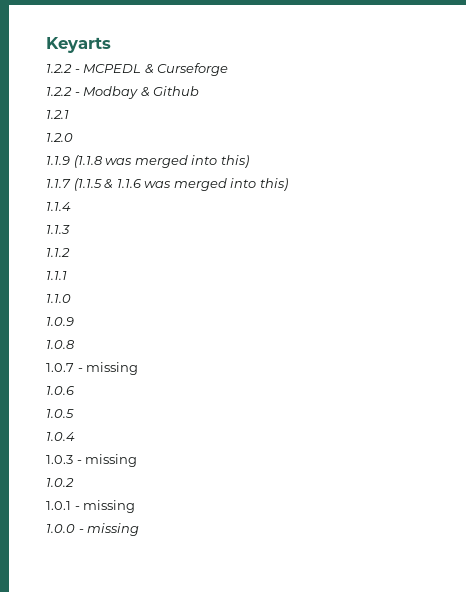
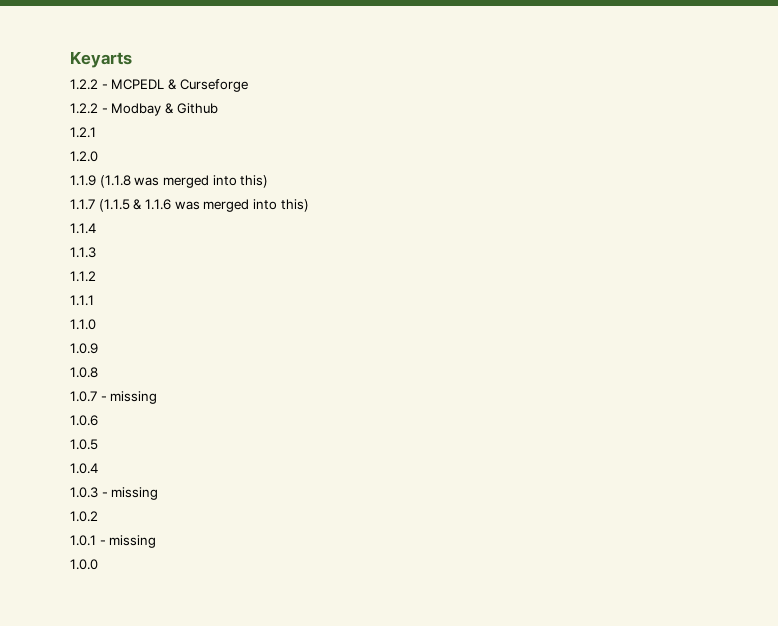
[78,523,140,536] - missing -> (98, 564) none

